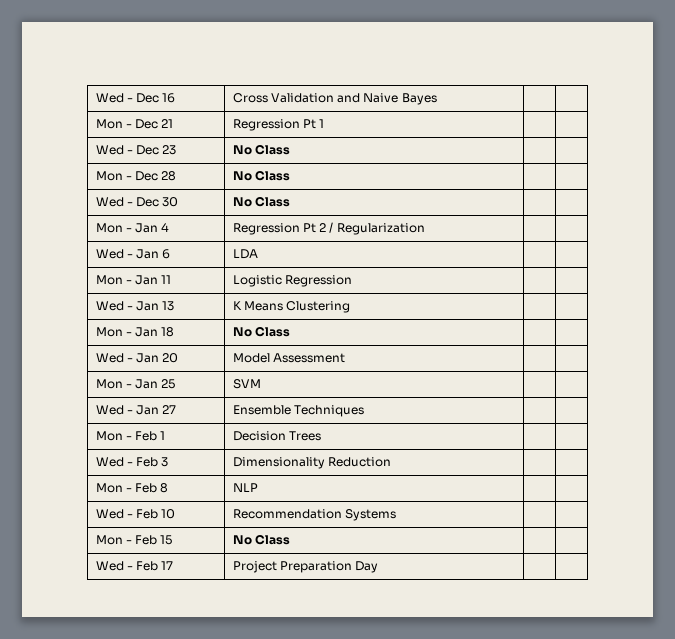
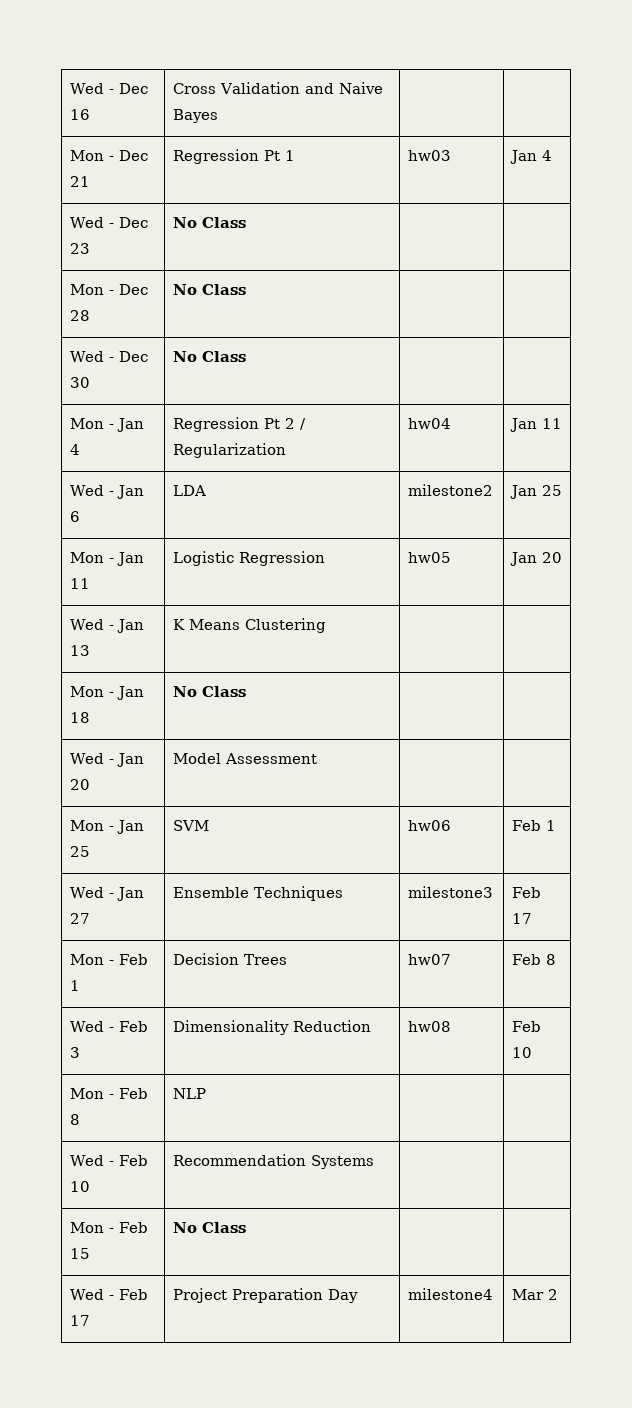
(325, 123) | -> [407,150,451,161] [509,150,552,164] hw03 | Jan 4
(425, 229) | -> [407,418,451,429] [509,418,562,432] hw04 | Jan 11
(258, 254) | -> [407,484,493,496] [509,485,562,499] milestone2 | Jan 25
(352, 281) | -> [407,552,451,563] [509,552,562,566] hw05 | Jan 20
(261, 384) | -> [407,820,451,831] [511,820,556,831] hw06 | Feb 1
(364, 411) | -> [407,886,493,898] [511,887,541,898] [511,913,532,924] milestone3 | Feb 17
(321, 436) | -> [407,954,451,965] [511,954,556,965] hw07 | Feb 8
(391, 462) | -> [407,1021,451,1032] [511,1021,541,1032] [511,1047,532,1058] hw08 | Feb 10
(379, 567) | -> [407,1288,493,1300] [511,1289,558,1300] milestone4 | Mar 2

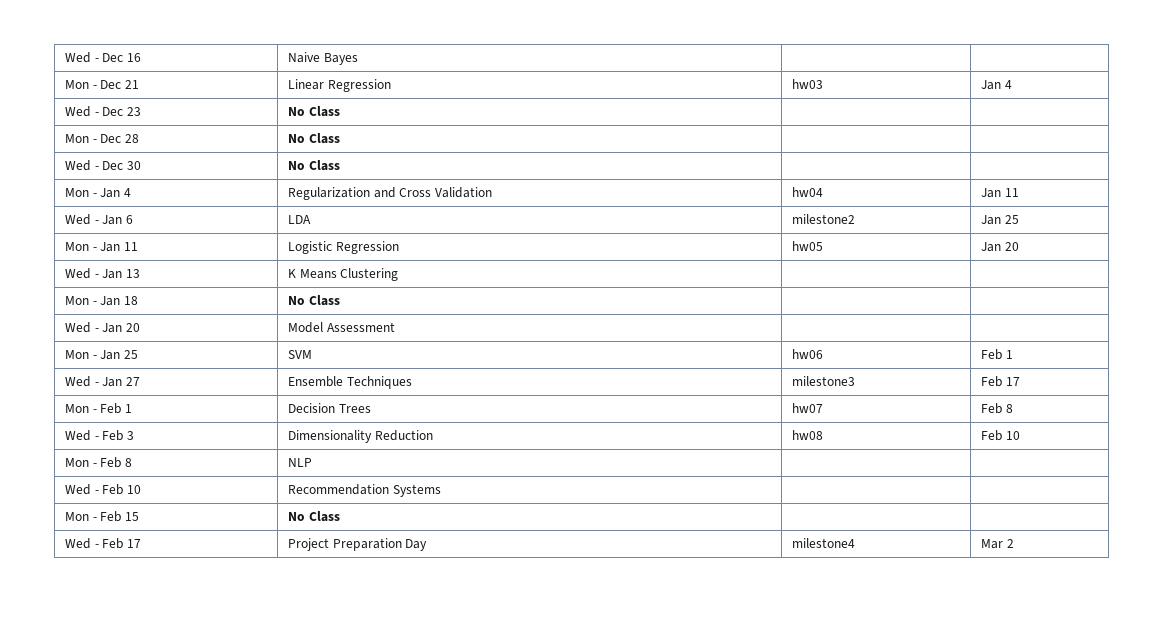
[172,82,334,94] Cross Validation and -> (142, 57) none
[172,149,295,164] Regression Pt 1 -> [288,79,391,92] Linear Regression
[172,417,306,432] [172,443,286,458] Regression Pt 2 / Regularization -> [288,187,493,200] Regularization and Cross Validation

